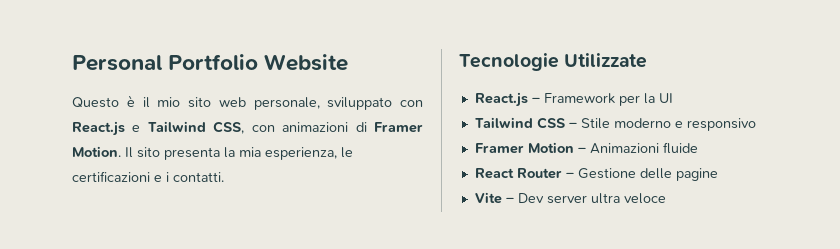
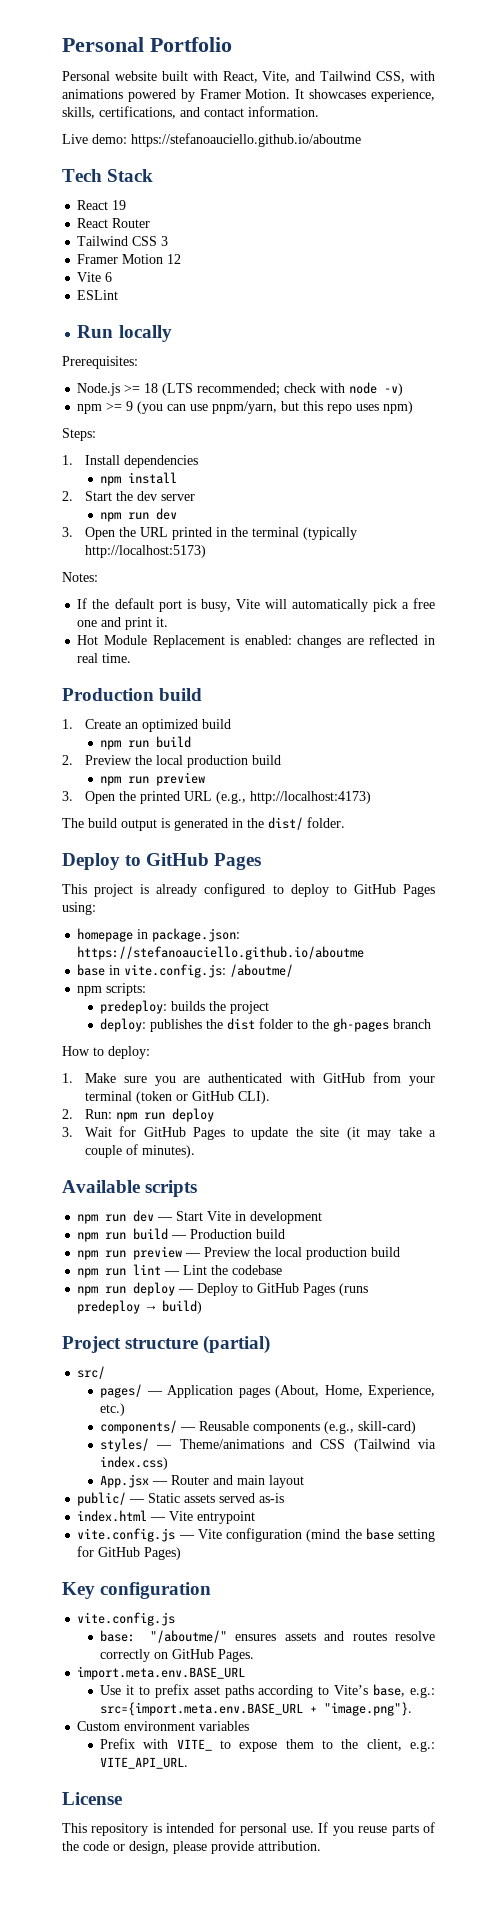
[264,54,349,71] [72,95,423,110] [72,121,423,136] [72,146,353,160] [72,171,224,182] [459,53,648,71] [474,92,673,107] [474,117,756,131] [474,142,698,154] [474,168,718,181] [474,192,666,204] Website // Questo è il mio sito web personale, sviluppato con React.js e Tailwind CSS, con animazioni di Framer Motion. Il sito presenta la mia esperienza, le certificazioni e i contatti. // Tecnologie Utilizzate // React.js – Framework per la UI // Tailwind CSS – Stile moderno e responsivo // Framer Motion – Animazioni fluide // React Router – Gestione delle pagine // Vite – Dev server ultra veloce -> [62,71,436,83] [62,89,435,102] [62,106,319,119] [62,133,361,147] [62,169,154,182] [77,200,127,210] [77,218,151,228] [77,236,169,246] [77,254,182,264] [77,272,113,282] [77,290,119,300] [77,325,172,342] [62,356,138,369] [77,382,404,396] [77,401,414,414] [62,428,96,441] [62,455,198,468] [100,472,178,486] [62,491,195,501] [100,508,178,522] [62,527,357,540] [84,545,206,558] [62,572,98,582] [77,598,436,612] [77,617,169,630] [77,634,435,648] [77,653,132,663] [62,688,203,701] [62,719,231,732] [100,736,192,750] [62,755,281,768] [100,772,206,786] [62,791,371,804] [62,817,345,831] [62,853,262,870] [62,883,435,897] [62,902,96,915] [77,928,241,942] [77,946,365,960] [77,964,294,978] [77,983,147,996] [100,1000,270,1014] [100,1018,432,1032] [62,1046,150,1059] [62,1072,435,1086] [84,1091,270,1104] [62,1108,214,1122] [62,1126,436,1140] [84,1144,195,1158] [62,1180,198,1197] [77,1210,323,1224] [77,1228,286,1242] [77,1246,401,1260] [77,1264,283,1278] [77,1282,369,1296] [77,1300,203,1314] [62,1335,271,1354] [77,1366,106,1379] [100,1384,435,1398] [100,1403,126,1416] [100,1420,417,1434] [100,1438,436,1452] [100,1456,169,1470] [100,1474,305,1488] [77,1492,285,1506] [77,1510,256,1524] [77,1528,436,1542] [77,1546,182,1560] [62,1582,212,1599] [77,1612,176,1626] [100,1630,436,1643] [100,1649,255,1662] [77,1666,246,1680] [100,1684,436,1698] [100,1702,413,1716] [77,1721,250,1731] [100,1738,435,1752] [100,1757,189,1769] [62,1792,122,1805] [62,1822,435,1836] [62,1841,321,1854] // Personal website built with React, Vite, and Tailwind CSS, with animations powered by Framer Motion. It showcases experience, skills, certifications, and contact information. // Live demo: https://stefanoauciello.github.io/aboutme // Tech Stack // React 19 // React Router // Tailwind CSS 3 // Framer Motion 12 // Vite 6 // ESLint // Run locally // Prerequisites: // Node.js >= 18 (LTS recommended; check with node -v) // npm >= 9 (you can use pnpm/yarn, but this repo uses npm) // Steps: // 1. Install dependencies // npm install // 2. Start the dev server // npm run dev // 3. Open the URL printed in the terminal (typically http://localhost:5173) // Notes: // If the default port is busy, Vite will automatically pick a free one and print it. // Hot Module Replacement is enabled: changes are reflected in real time. // Production build // 1. Create an optimized build // npm run build // 2. Preview the local production build // npm run preview // 3. Open the printed URL (e.g., http://localhost:4173) // The build output is generated in the dist/ folder. // Deploy to GitHub Pages // This project is already configured to deploy to GitHub Pages using: // homepage in package.json: https://stefanoauciello.github.io/aboutme // base in vite.config.js: /aboutme/ // npm scripts: // predeploy: builds the project // deploy: publishes the dist folder to the gh-pages branch // How to deploy: // 1. Make sure you are authenticated with GitHub from your terminal (token or GitHub CLI). // 2. Run: npm run deploy // 3. Wait for GitHub Pages to update the site (it may take a couple of minutes). // Available scripts // npm run dev — Start Vite in development // npm run build — Production build // npm run preview — Preview the local production build // npm run lint — Lint the codebase // npm run deploy — Deploy to GitHub Pages (runs predeploy → build) // Project structure (partial) // src/ // pages/ — Application pages (About, Home, Experience, etc.) // components/ — Reusable components (e.g., skill-card) // styles/ — Theme/animations and CSS (Tailwind via index.css) // App.jsx — Router and main layout // public/ — Static assets served as-is // index.html — Vite entrypoint // vite.config.js — Vite configuration (mind the base setting for GitHub Pages) // Key configuration // vite.config.js // base: "/aboutme/" ensures assets and routes resolve correctly on GitHub Pages. // import.meta.env.BASE_URL // Use it to prefix asset paths according to Vite’s base, e.g.: src={import.meta.env.BASE_URL + "image.png"}. // Custom environment variables // Prefix with VITE_ to expose them to the client, e.g.: VITE_API_URL. // License // This repository is intended for personal use. If you reuse parts of the code or design, please provide attribution.

